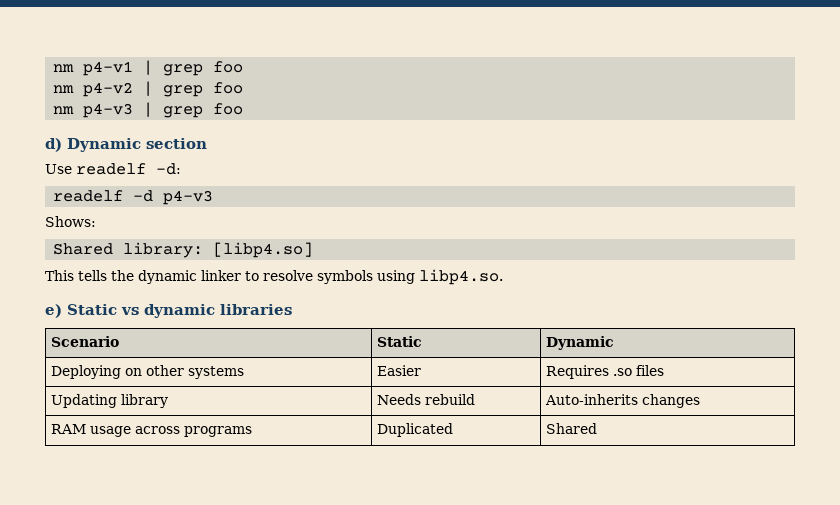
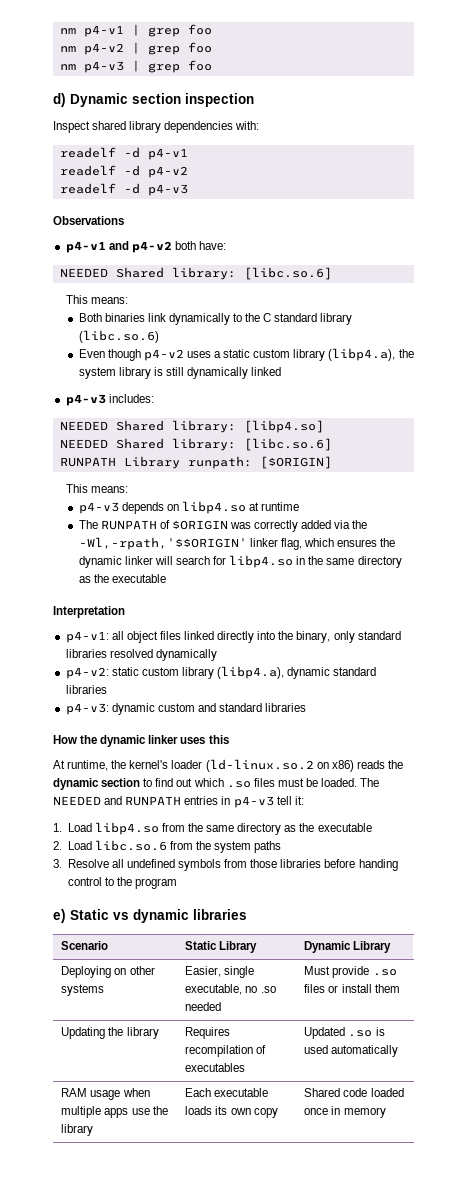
[45,163,181,175] [53,190,214,205] [45,216,96,227] [53,242,314,258] [45,269,503,285] // Use readelf -d: // readelf -d p4-v3 // Shows: // Shared library: [libp4.so] // This tells the dynamic linker to resolve symbols using libp4.so. -> [185,93,254,107] [53,121,260,133] [59,147,188,160] [59,165,188,178] [59,183,188,196] [53,216,124,225] [65,241,227,253] [59,267,332,280] [65,295,129,304] [78,313,353,325] [78,330,159,343] [78,348,414,361] [78,367,282,379] [65,394,154,406] [59,420,324,433] [59,438,332,451] [59,456,332,469] [65,484,129,493] [78,501,300,514] [78,520,368,532] [78,537,396,550] [78,555,402,568] [78,574,166,583] [53,606,125,618] [65,631,401,643] [65,649,217,661] [65,666,377,679] [65,685,107,694] [65,703,307,715] [53,735,229,747] [53,759,403,772] [53,778,380,790] [53,796,304,808] [53,822,372,835] [53,840,282,853] [53,859,398,871] [67,877,178,889] inspection // Inspect shared library dependencies with: // readelf -d p4-v1 // readelf -d p4-v2 // readelf -d p4-v3 // Observations // p4-v1 and p4-v2 both have: // NEEDED Shared library: [libc.so.6] // This means: // Both binaries link dynamically to the C standard library (libc.so.6) // Even though p4-v2 uses a static custom library (libp4.a), the system library is still dynamically linked // p4-v3 includes: // NEEDED Shared library: [libp4.so] // NEEDED Shared library: [libc.so.6] // RUNPATH Library runpath: [$ORIGIN] // This means: // p4-v3 depends on libp4.so at runtime // The RUNPATH of $ORIGIN was correctly added via the -Wl,-rpath,'$$ORIGIN' linker flag, which ensures the dynamic linker will search for libp4.so in the same directory as the executable // Interpretation // p4-v1: all object files linked directly into the binary, only standard libraries resolved dynamically // p4-v2: static custom library (libp4.a), dynamic standard libraries // p4-v3: dynamic custom and standard libraries // How the dynamic linker uses this // At runtime, the kernel's loader (ld-linux.so.2 on x86) reads the dynamic section to find out which .so files must be loaded. The NEEDED and RUNPATH entries in p4-v3 tell it: // 1. Load libp4.so from the same directory as the executable // 2. Load libc.so.6 from the system paths // 3. Resolve all undefined symbols from those libraries before handing control to the program
[546,336,615,350] | Dynamic -> [219,941,258,953] [304,941,392,953] Library | Dynamic Library
[377,365,422,376] [546,365,665,379] [51,394,169,408] [377,394,476,405] [545,394,701,408] [51,424,253,437] [377,423,454,437] [546,423,598,434] Easier | Requires .so files // Updating library | Needs rebuild | Auto-inherits changes // RAM usage across programs | Duplicated | Shared -> [185,966,255,978] [185,984,276,995] [185,1002,222,1011] [304,966,397,978] [304,984,400,993] [61,1027,159,1039] [185,1027,231,1039] [185,1045,267,1057] [185,1063,246,1072] [304,1027,385,1039] [304,1045,399,1057] [61,1088,150,1100] [61,1106,168,1118] [61,1124,94,1136] [185,1088,269,1097] [185,1106,278,1118] [304,1088,404,1097] [304,1106,386,1118] Easier, single executable, no .so needed | Must provide .so files or install them // Updating the library | Requires recompilation of executables | Updated .so is used automatically // RAM usage when multiple apps use the library | Each executable loads its own copy | Shared code loaded once in memory

